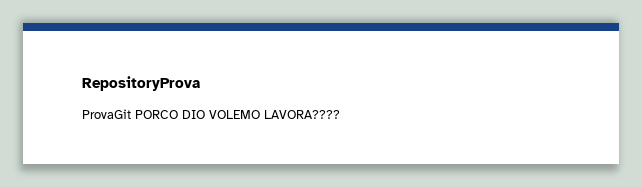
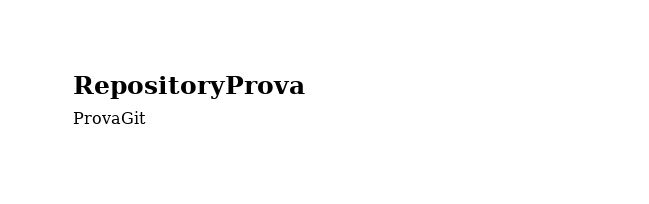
[135,110,340,119] PORCO DIO VOLEMO LAVORA???? -> (146, 117) none

